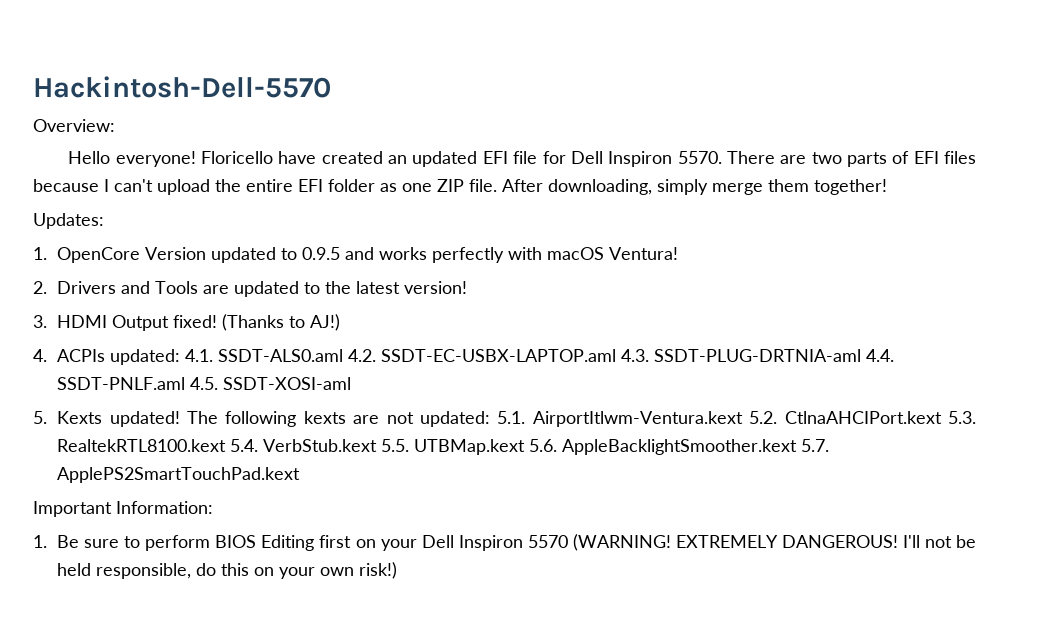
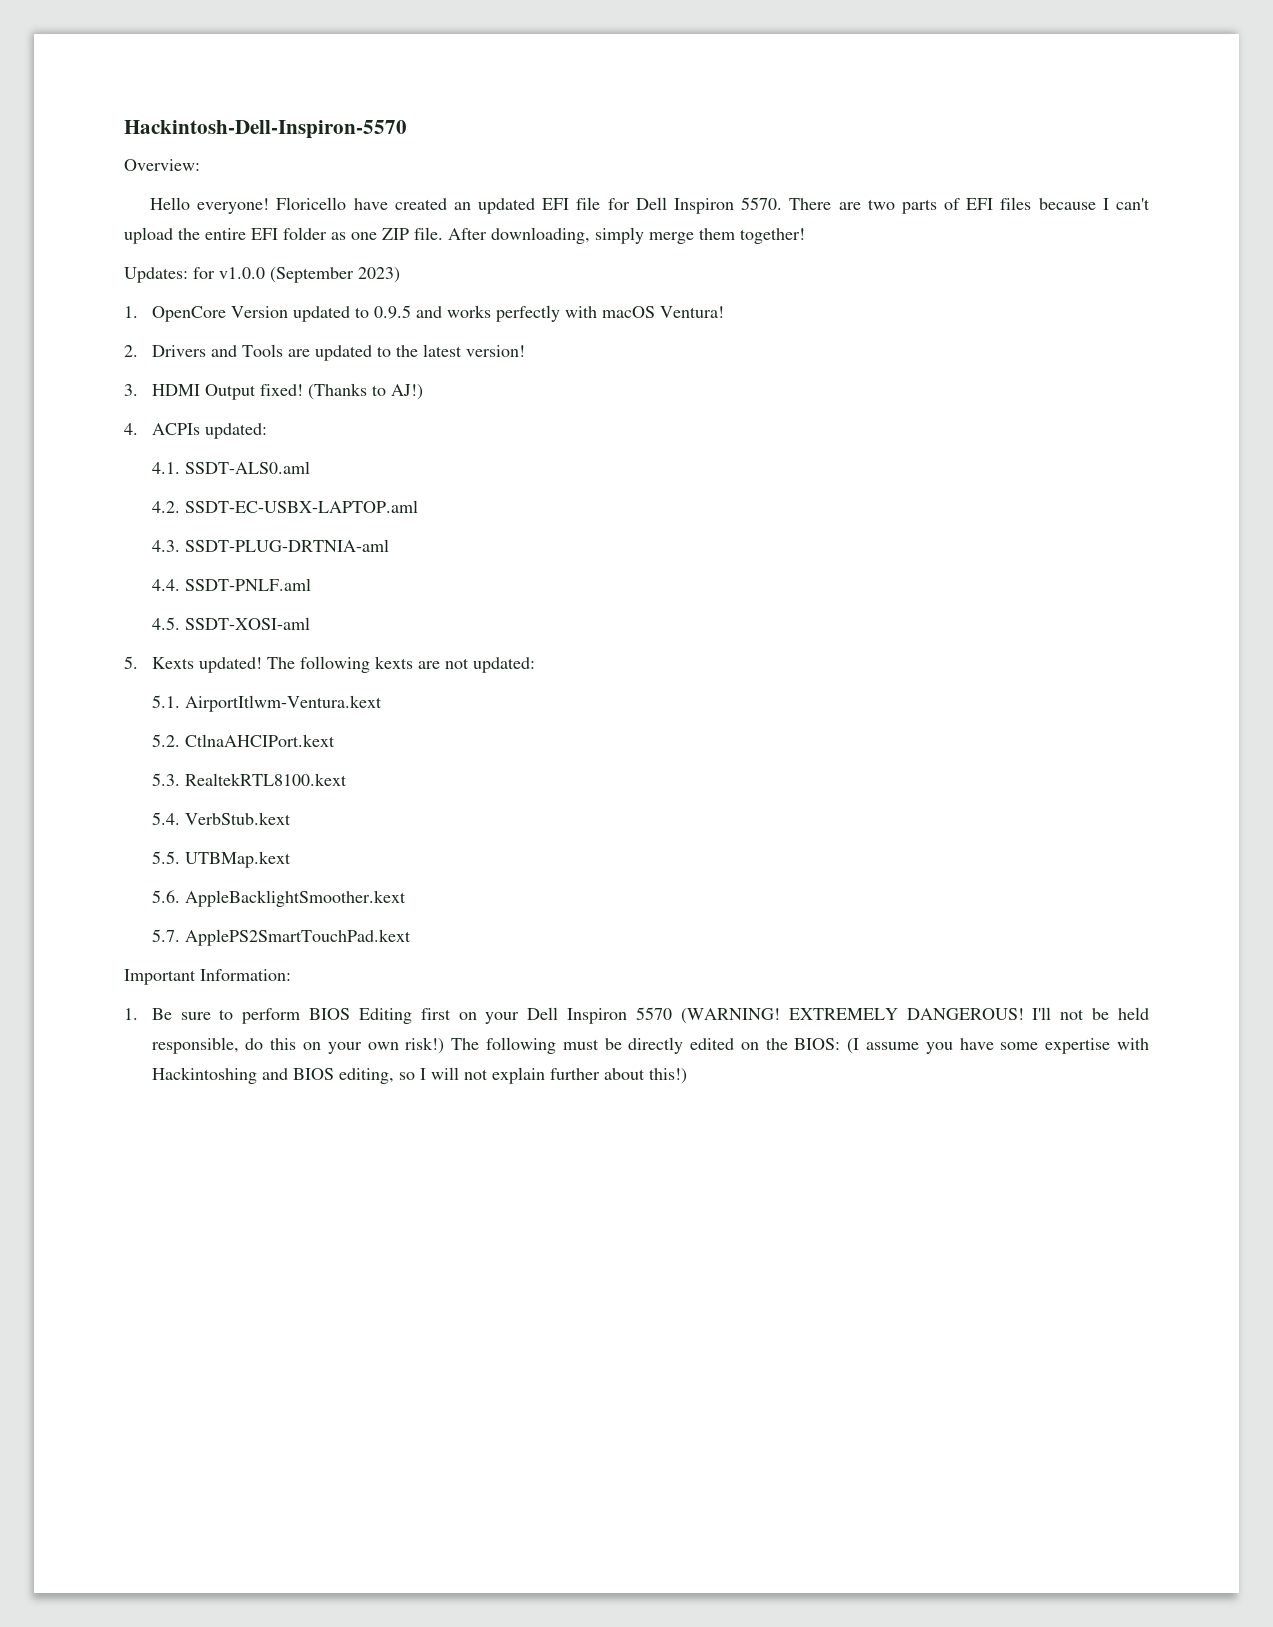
[33,76,331,98] Hackintosh-Dell-5570 -> [124,120,407,139] Hackintosh-Dell-Inspiron-5570
(104, 221) none -> [193,267,400,283] for v1.0.0 (September 2023)
(181, 357) none -> (267, 431) //
(344, 355) none -> (310, 467) //
(617, 355) none -> (418, 506) //
(862, 355) none -> (389, 545) //
(186, 383) none -> (311, 584) //
(490, 419) none -> (535, 665) //
(743, 419) none -> (382, 703) //
(942, 417) none -> (335, 740) //
(227, 445) none -> (347, 779) //
(378, 445) none -> (291, 818) //
(526, 447) none -> (291, 859) //
(798, 447) none -> (406, 898) //
(398, 570) none -> [451,1037,1150,1054] [151,1067,687,1084] The following must be directly edited on the BIOS: (I assume you have some expertise with Hackintoshing and BIOS editing, so I will not explain further about this!)

